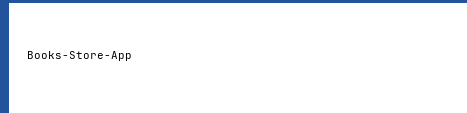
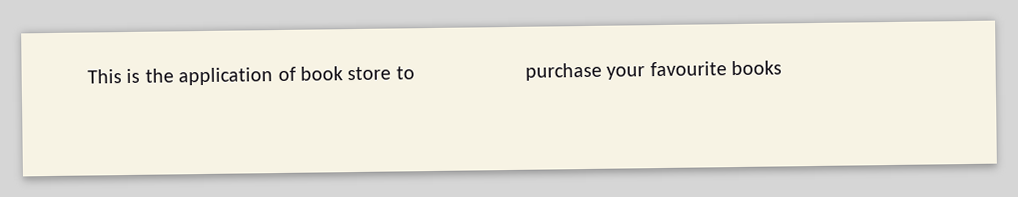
[27,51,132,61] Books-Store-App -> [87,60,783,86] This is the application of book store to purchase your favourite books

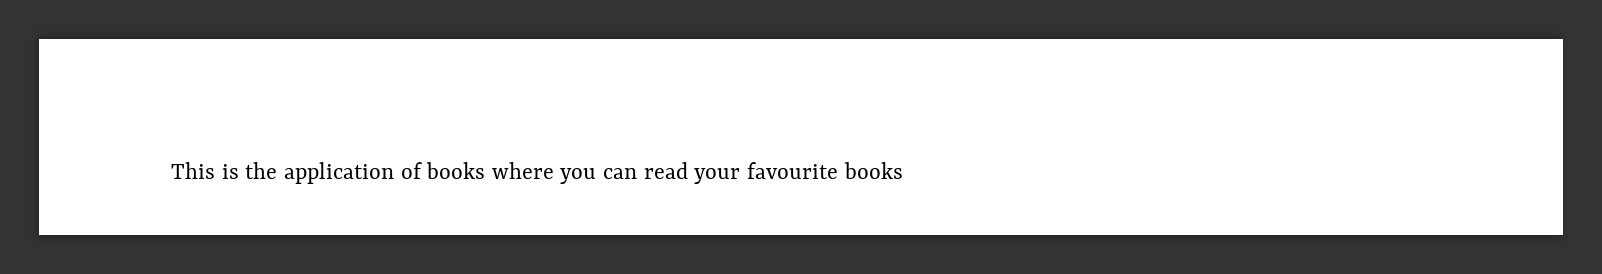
[300,62,602,81] book store to purchase -> [426,162,688,184] books where you can read

